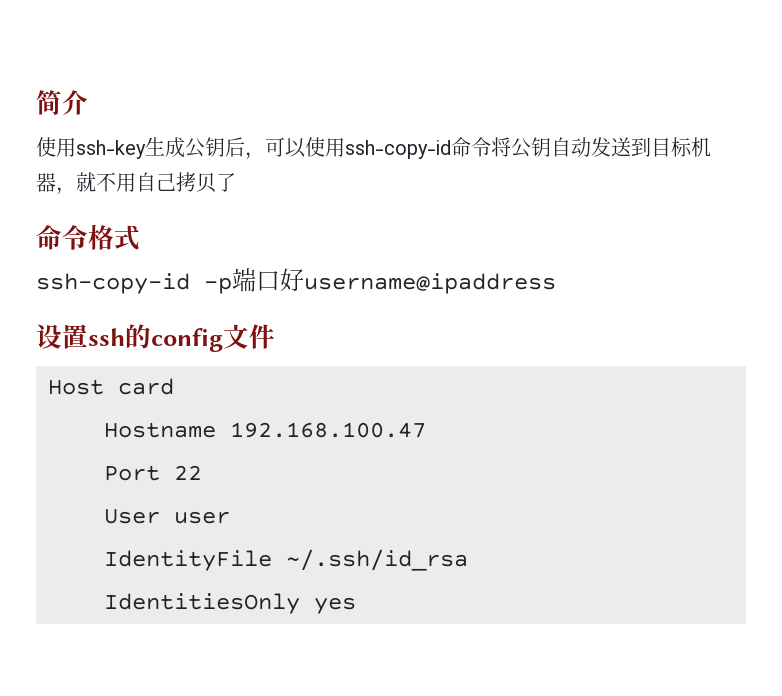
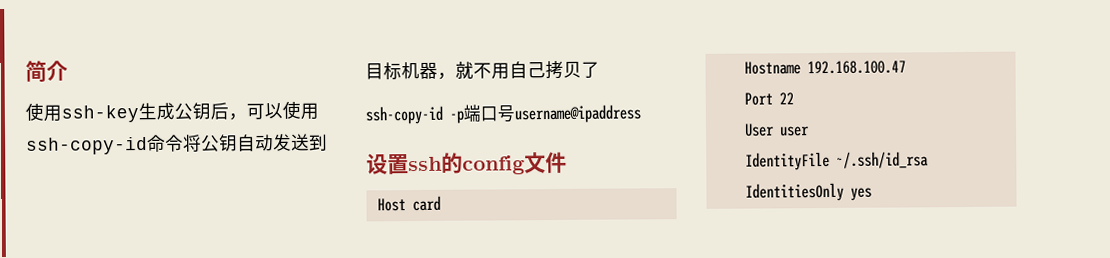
[36,224,140,251] // 命令格式 -> (600, 69) none
[280,268,304,292] 好 -> [497,105,515,123] 号

